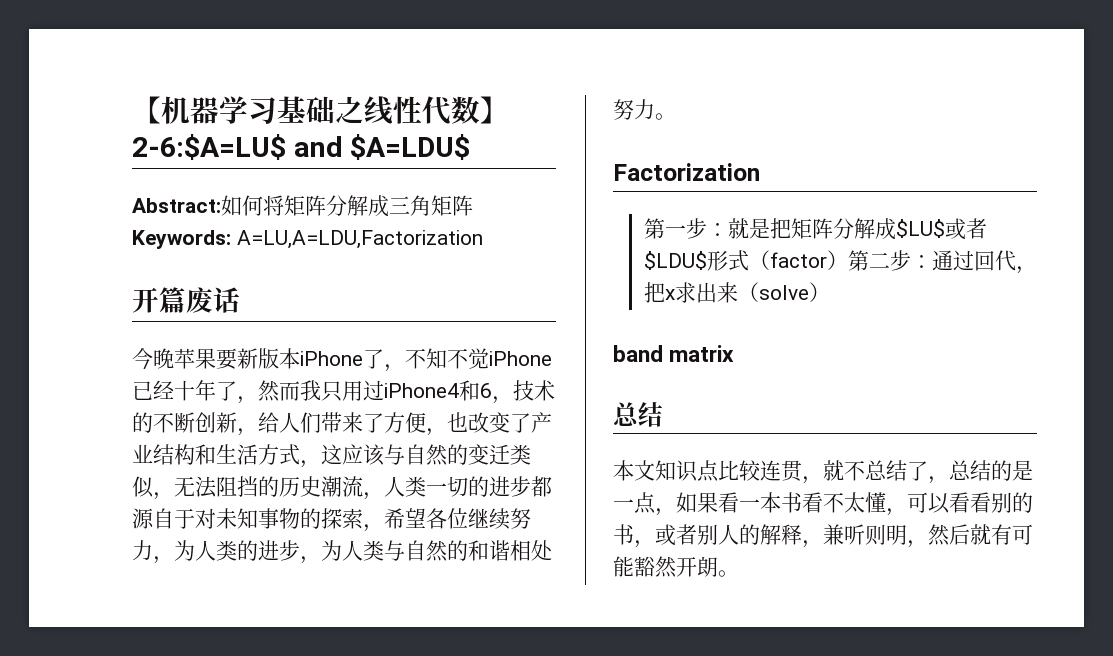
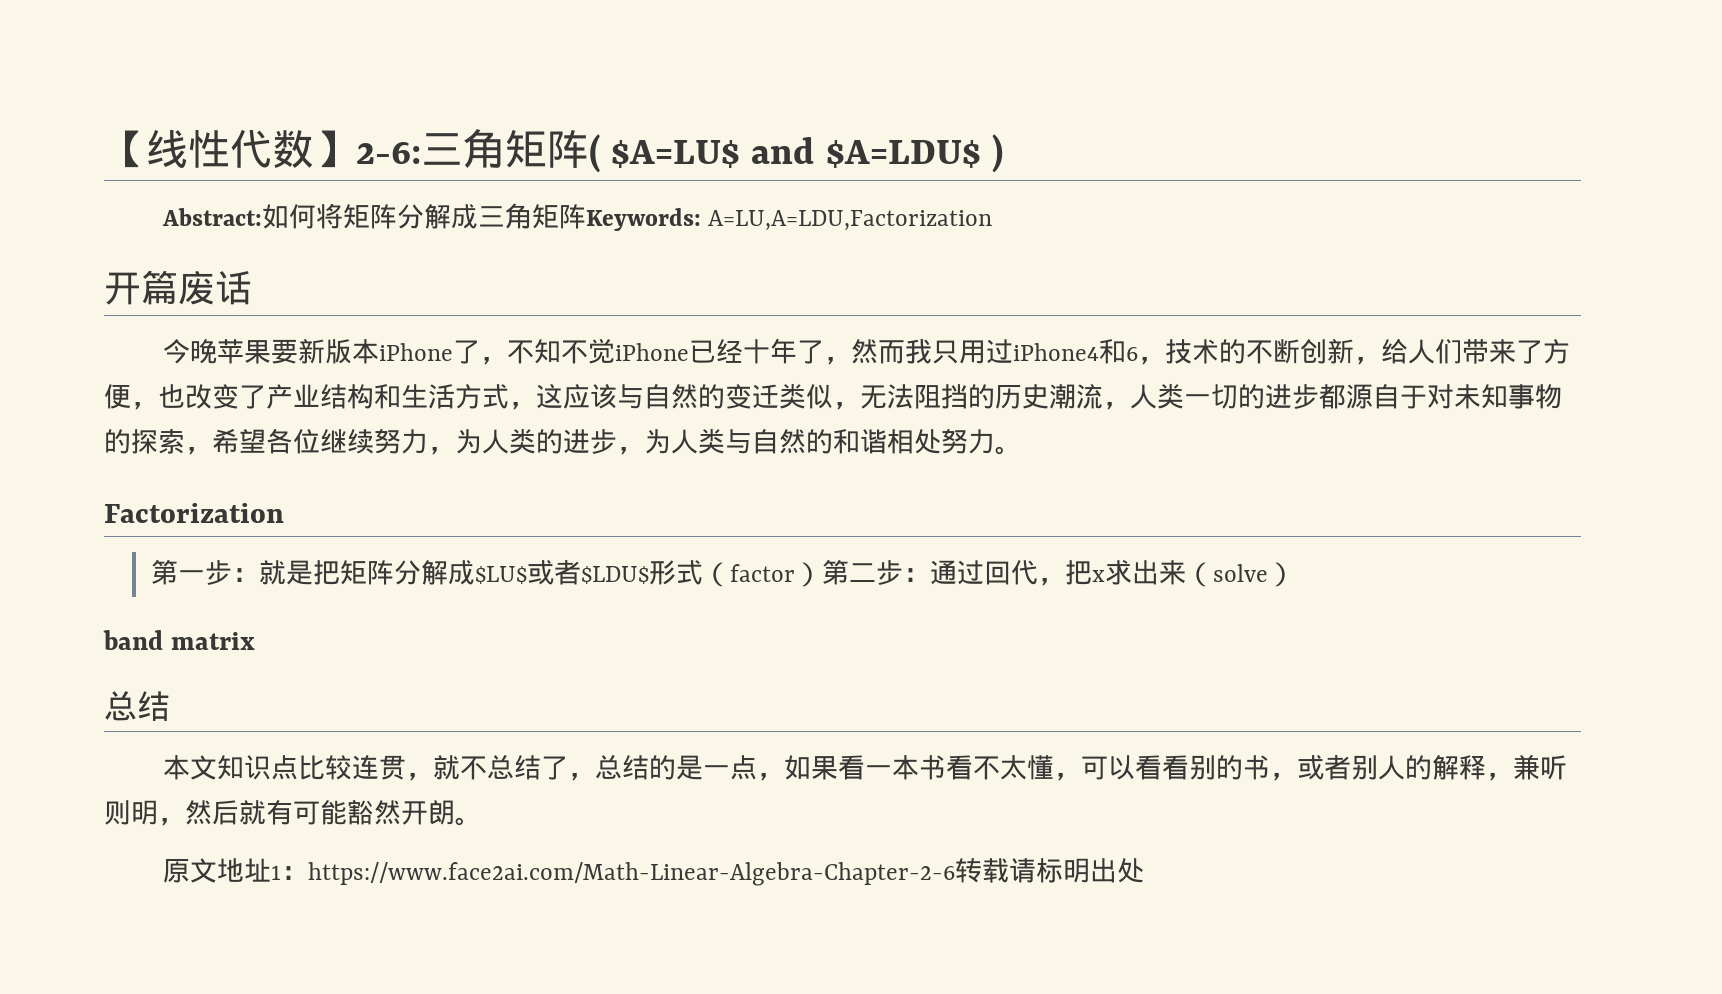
[161,96,509,125] [132,134,286,160] 机器学习基础之线性代数】2-6:$A=LU$ -> [146,129,741,173] 线性代数】2-6:三角矩阵( $A=LU$
(471, 147) none -> [991,134,1003,173] )
(739, 573) none -> [163,858,1145,886] // 原文地址1：https://www.face2ai.com/Math-Linear-Algebra-Chapter-2-6转载请标明出处

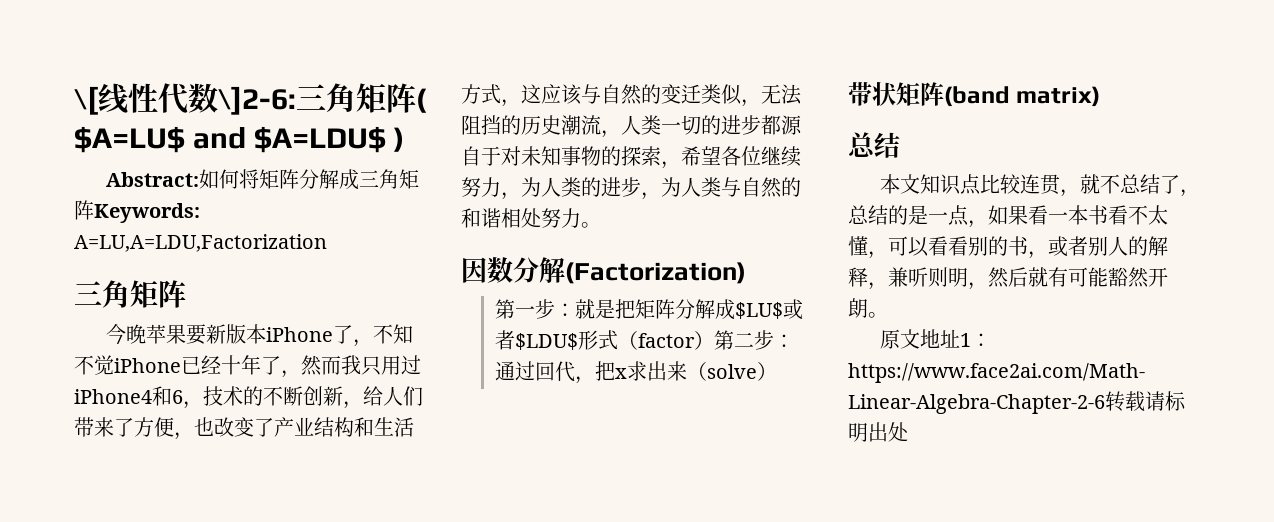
[104,130,146,168] 【 -> [74,86,98,115] \[
[314,130,421,168] 】2-6: -> [218,86,296,115] \]2-6:
[104,270,252,305] 开篇废话 -> [74,280,186,308] 三角矩阵
[104,503,284,523] Factorization -> [461,257,746,284] 因数分解(Factorization)
[103,630,255,650] band matrix -> [847,82,1101,107] 带状矩阵(band matrix)

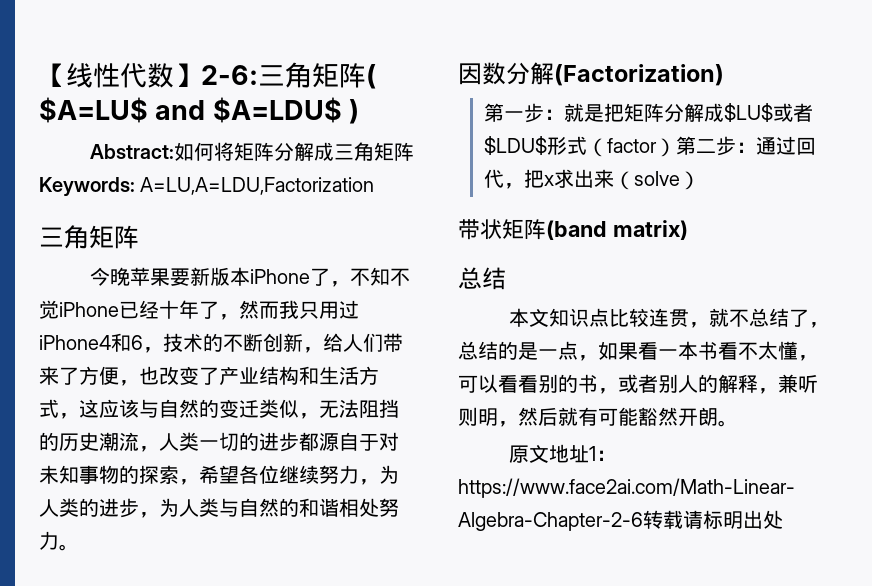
[74,86,98,115] \[ -> [39,63,66,87] 【
[218,86,296,115] \]2-6: -> [174,63,258,87] 】2-6:

